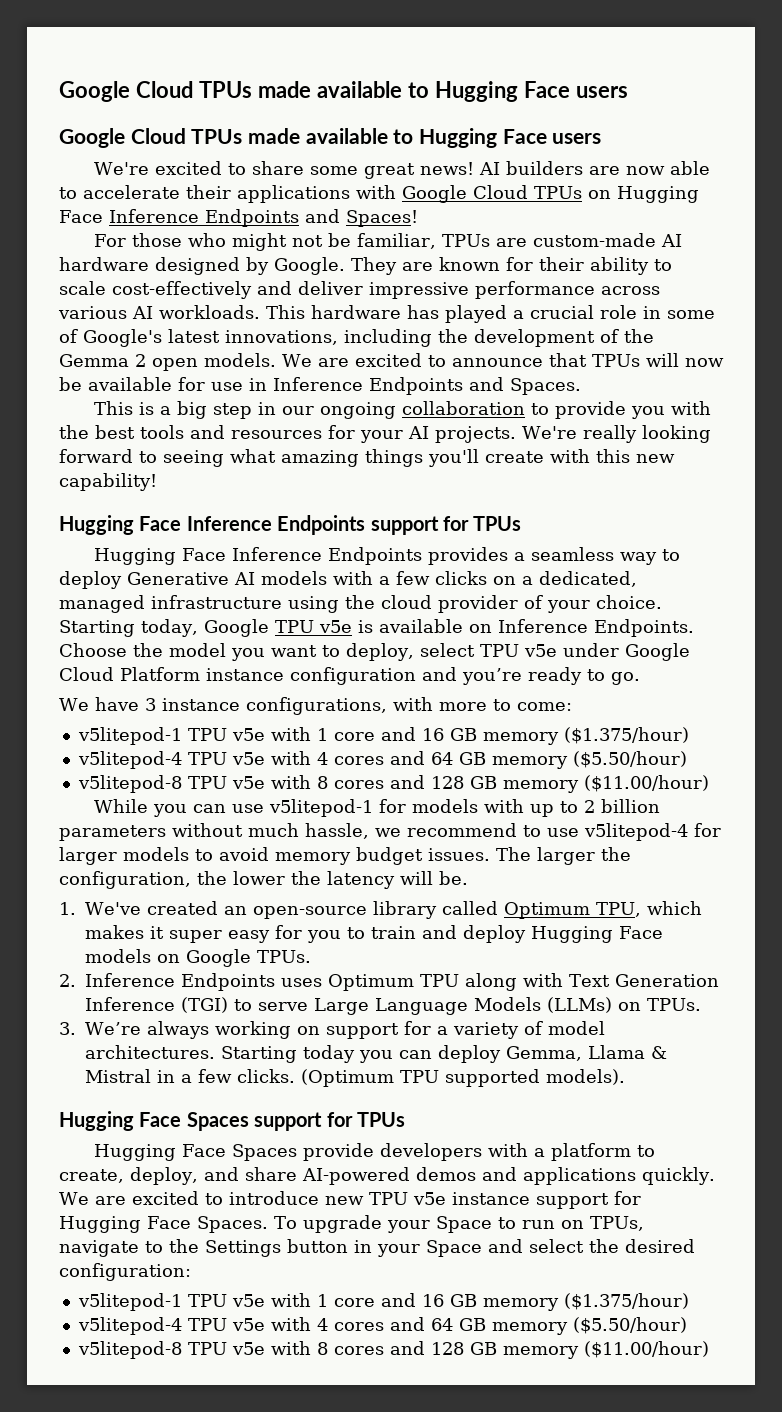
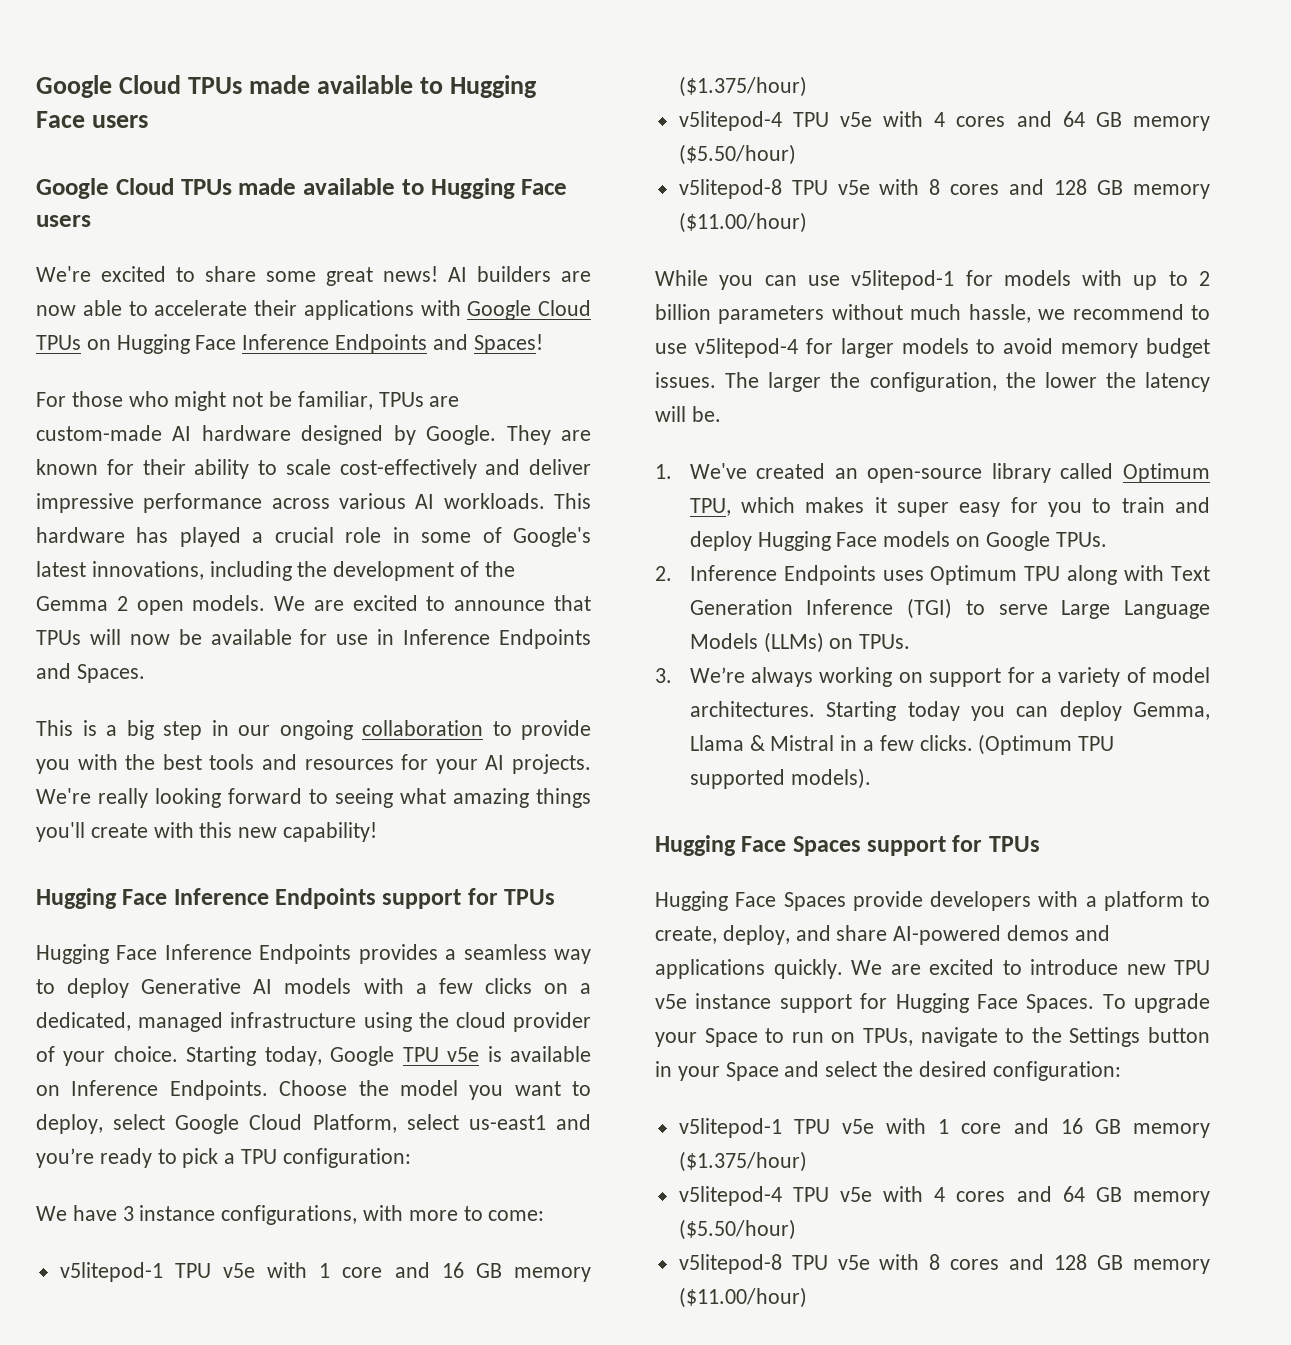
[479,643,690,661] [59,667,640,685] TPU v5e under Google Cloud Platform instance configuration and you’re ready to go. -> [175,1114,592,1134] [36,1148,411,1168] Google Cloud Platform, select us-east1 and you’re ready to pick a TPU configuration:

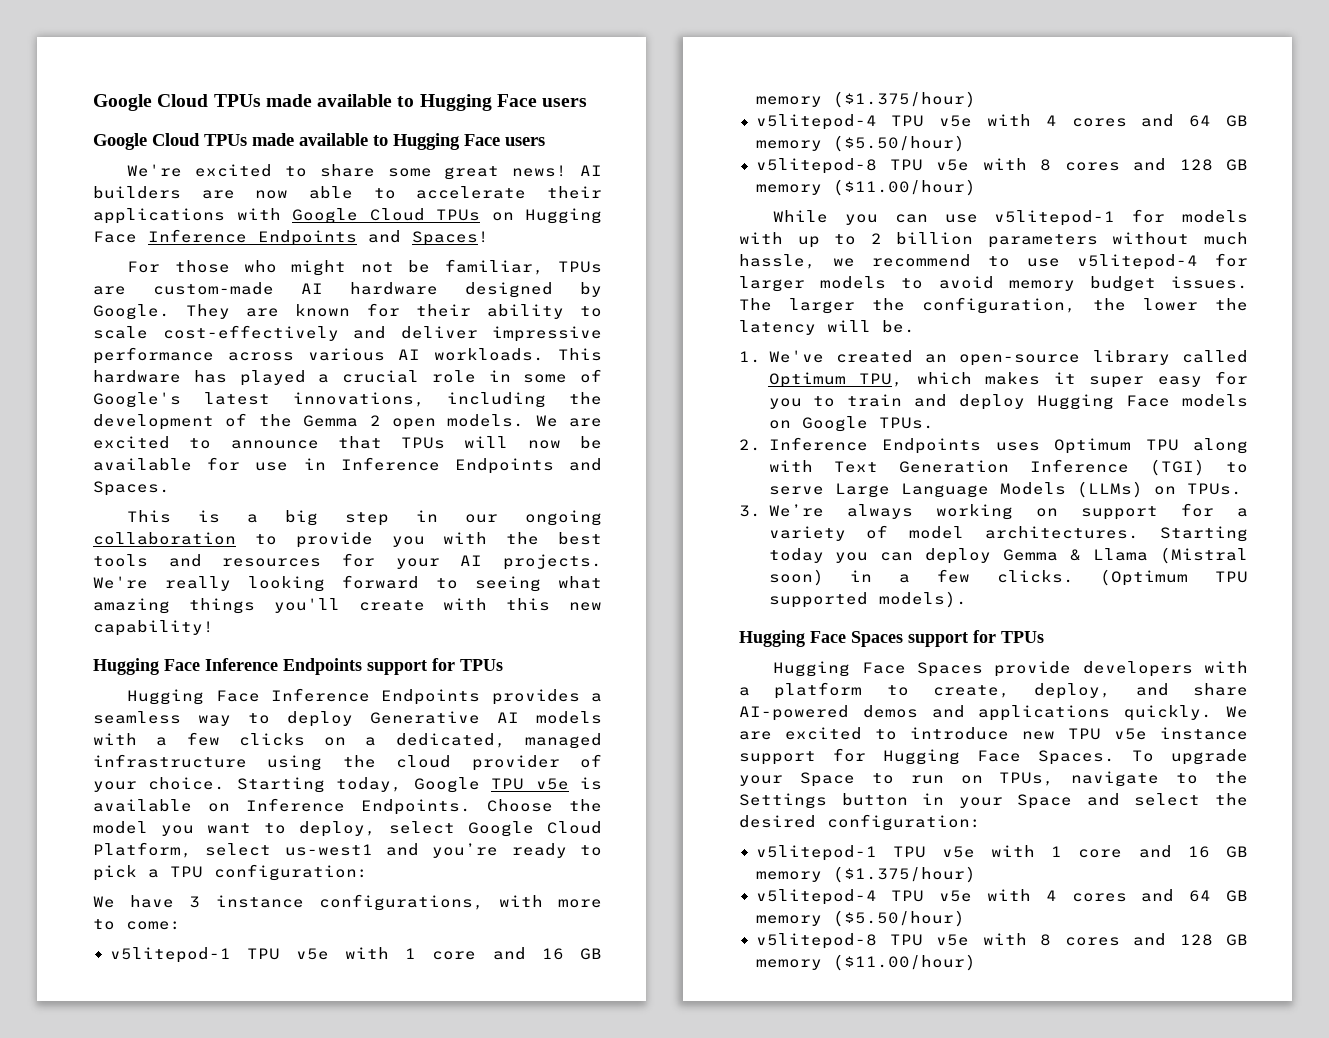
[468,1115,546,1130] us-east1 -> [284,844,373,856] us-west1
[1133,702,1210,720] [689,735,835,751] Gemma, Llama & Mistral -> [1003,547,1248,564] [768,569,824,586] Gemma & Llama (Mistral soon)

